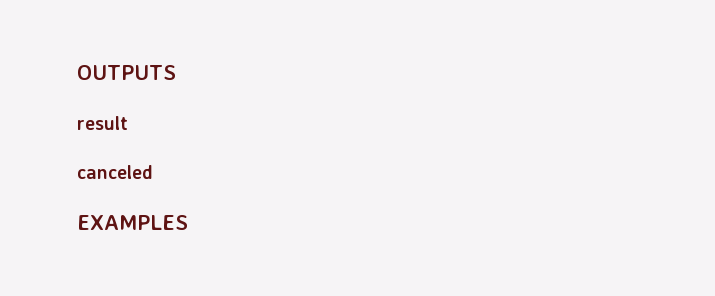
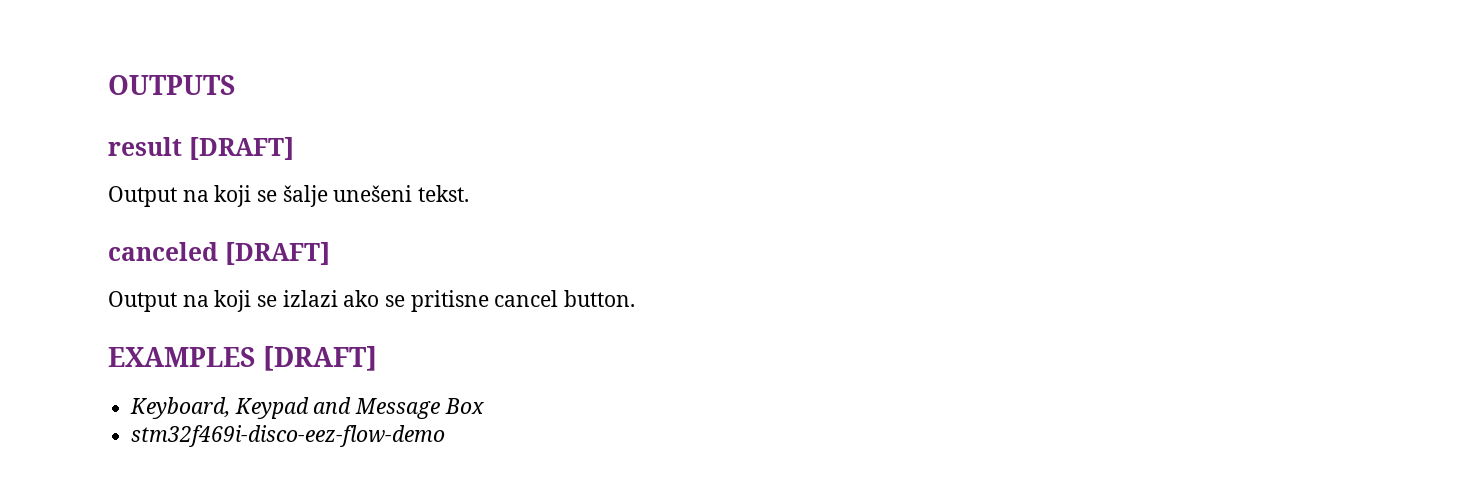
[77,165,153,179] [77,215,188,230] // canceled // EXAMPLES -> [188,137,294,160] [108,185,470,207] [108,242,330,265] [108,290,636,312] [108,346,378,371] [130,397,484,419] [131,425,446,447] [DRAFT] // Output na koji se šalje unešeni tekst. // canceled [DRAFT] // Output na koji se izlazi ako se pritisne cancel button. // EXAMPLES [DRAFT] // Keyboard, Keypad and Message Box // stm32f469i-disco-eez-flow-demo

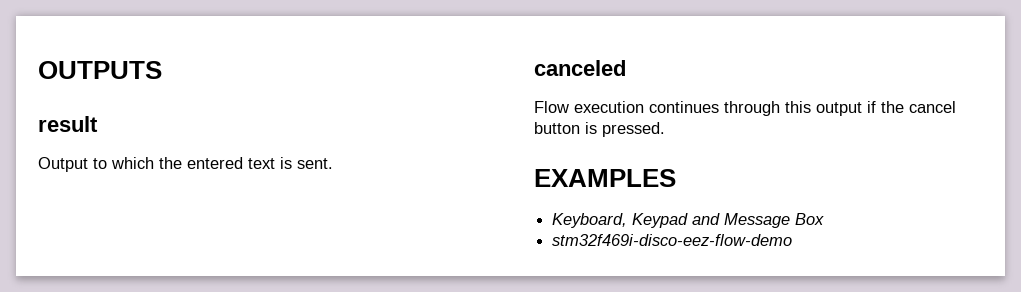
[188,137,294,160] [108,185,470,207] [108,242,330,265] [108,290,636,312] [DRAFT] // Output na koji se šalje unešeni tekst. // canceled [DRAFT] // Output na koji se izlazi ako se pritisne cancel button. -> [38,157,333,172] [534,60,626,76] [534,101,956,116] [534,122,665,137] // Output to which the entered text is sent. // canceled // Flow execution continues through this output if the cancel button is pressed.
[263,346,378,371] [DRAFT] -> (676, 178) none

